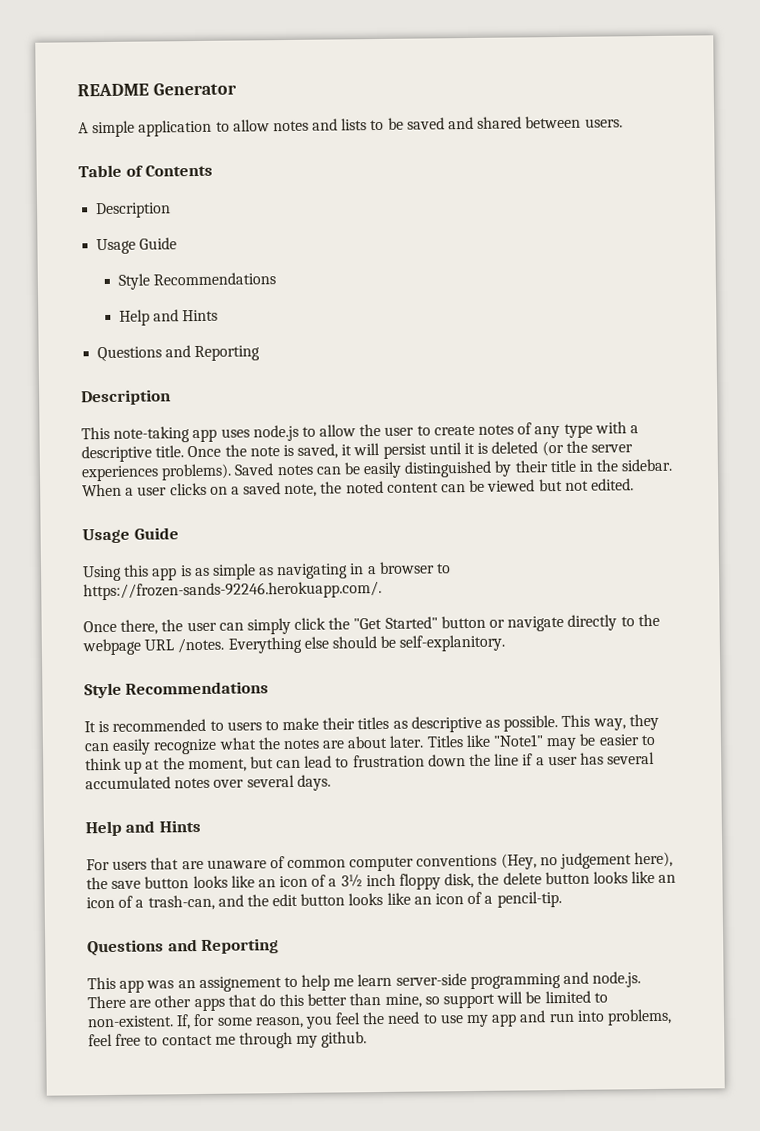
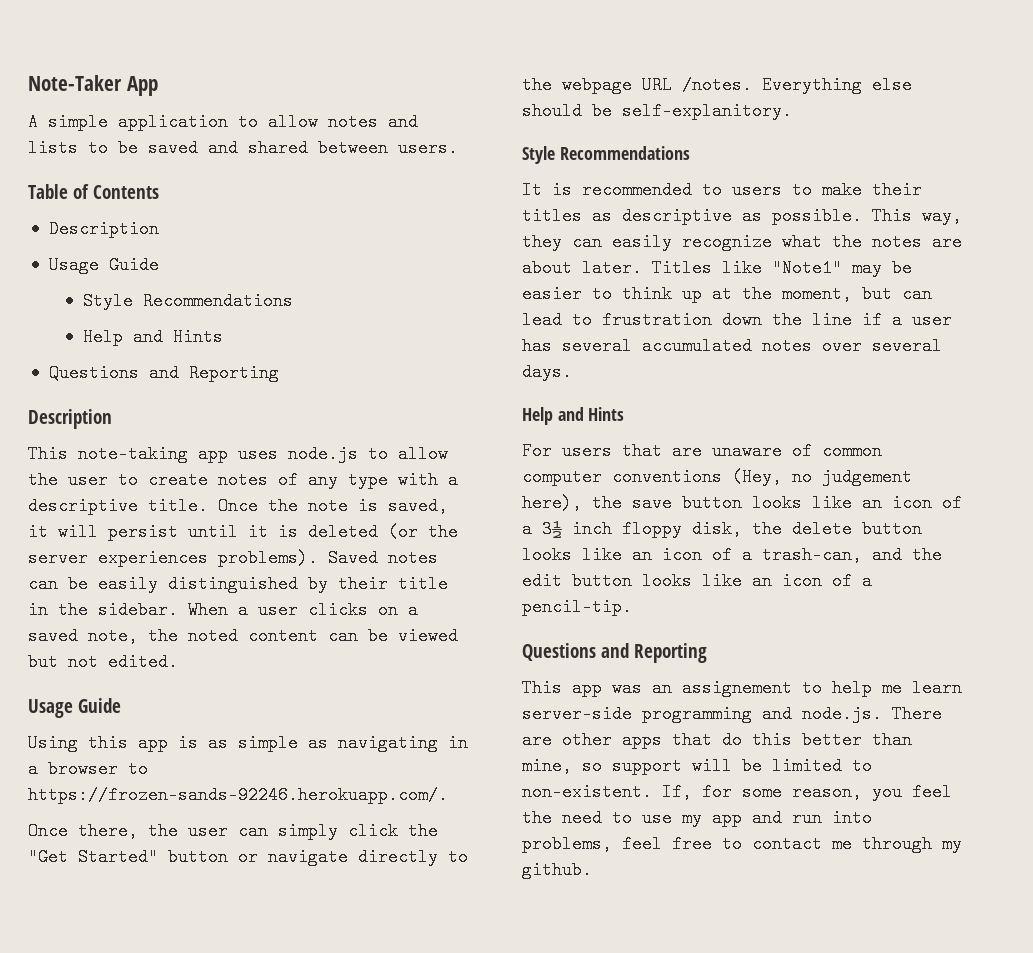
[77,82,237,97] README Generator -> [28,75,158,96] Note-Taker App

